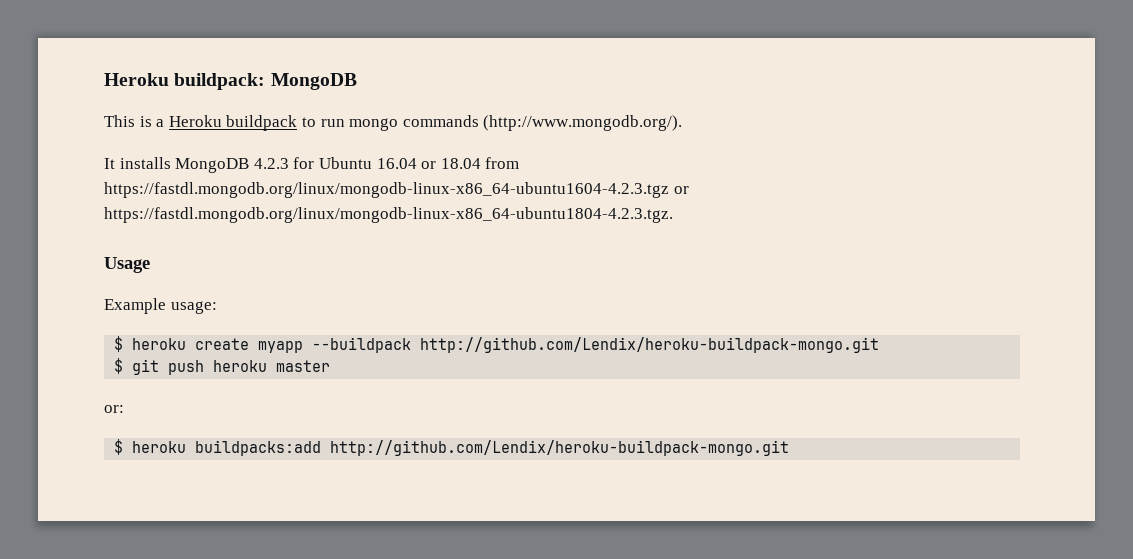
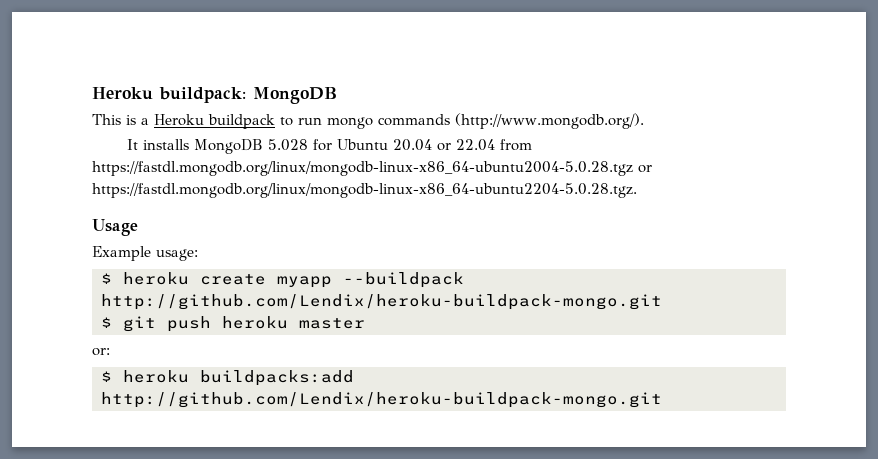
[253,158,289,169] 4.2.3 -> [267,139,308,151] 5.028
[376,157,520,169] [104,182,689,198] [104,207,673,223] 16.04 or 18.04 from https://fastdl.mongodb.org/linux/mongodb-linux-x86_64-ubuntu1604-4.2.3.tgz or https://fastdl.mongodb.org/linux/mongodb-linux-x86_64-ubuntu1804-4.2.3.tgz. -> [392,139,532,151] [92,161,652,176] [92,183,637,198] 20.04 or 22.04 from https://fastdl.mongodb.org/linux/mongodb-linux-x86_64-ubuntu2004-5.0.28.tgz or https://fastdl.mongodb.org/linux/mongodb-linux-x86_64-ubuntu2204-5.0.28.tgz.

